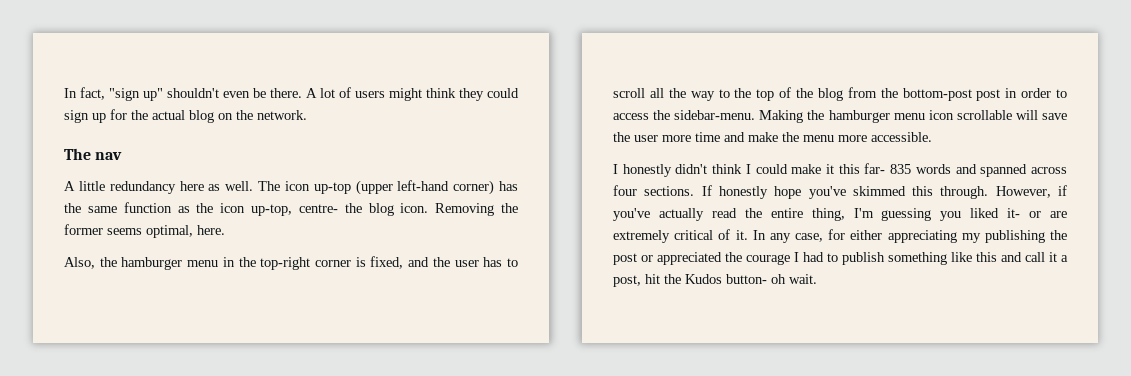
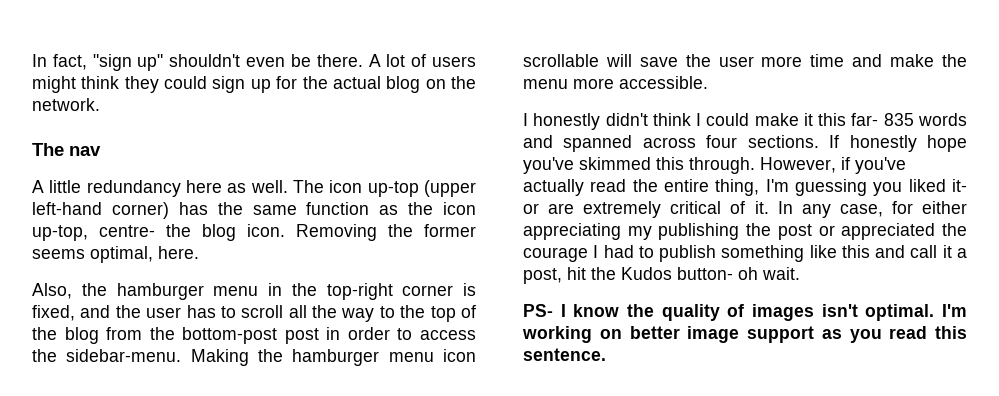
(817, 279) none -> [523,304,967,321] [522,326,967,343] [523,348,606,361] // PS- I know the quality of images isn't optimal. I'm working on better image support as you read this sentence.

